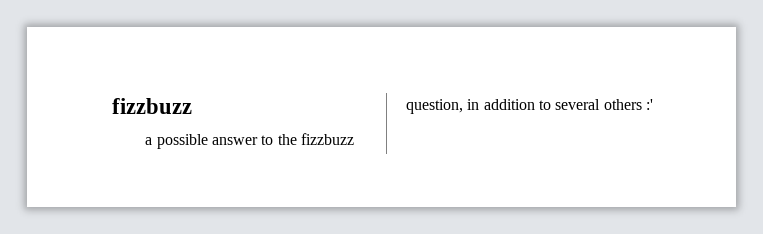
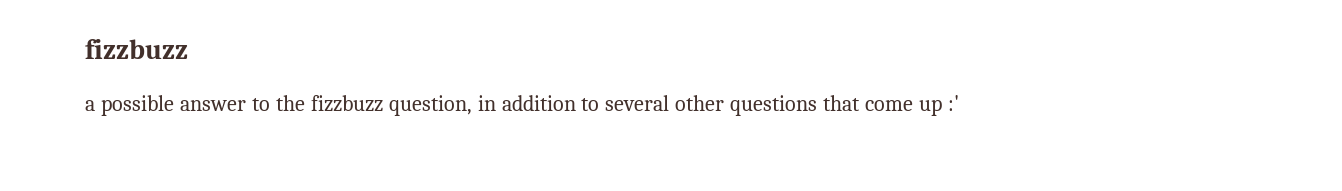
[603,99,642,110] others -> [675,95,943,116] other questions that come up

